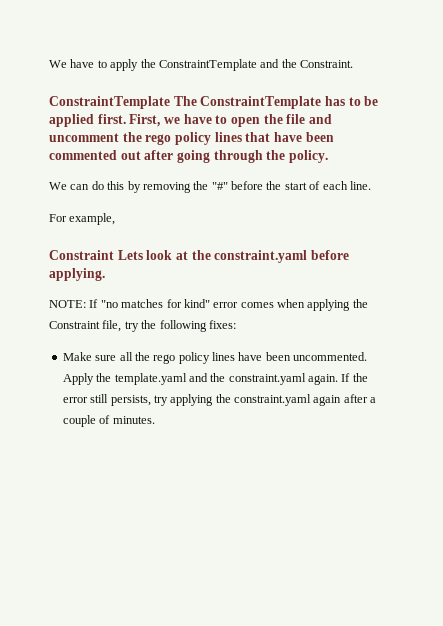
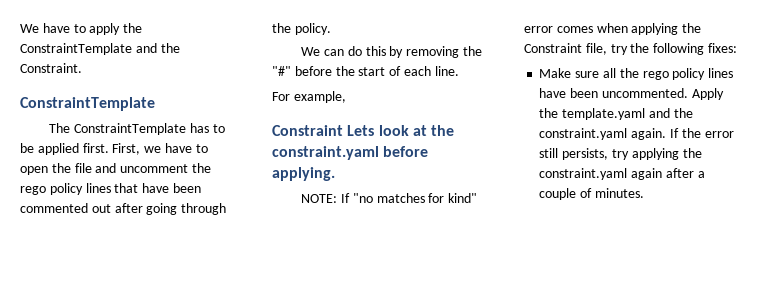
(170, 102) none -> (155, 104) //

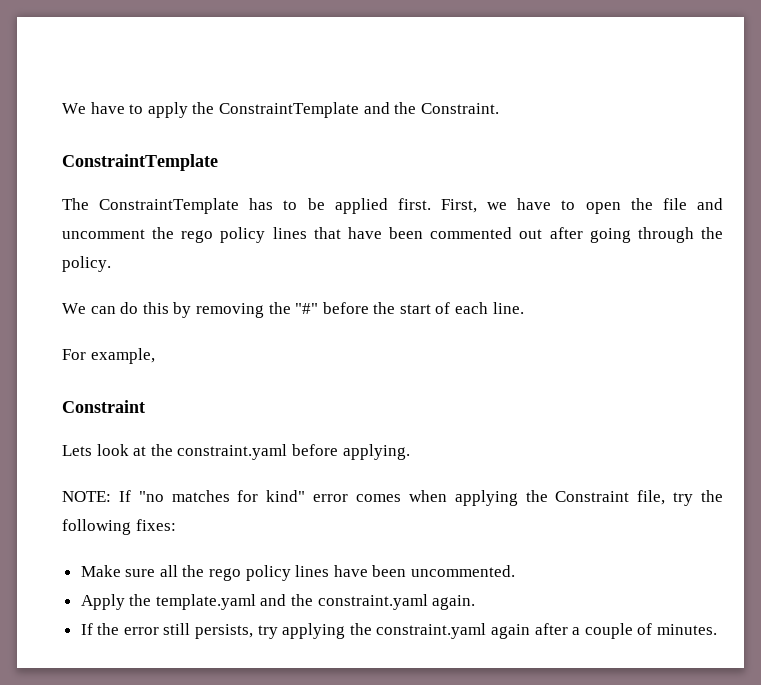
(343, 130) none -> (145, 406) //
(688, 93) none -> (516, 571) //
(667, 134) none -> (476, 602) //

